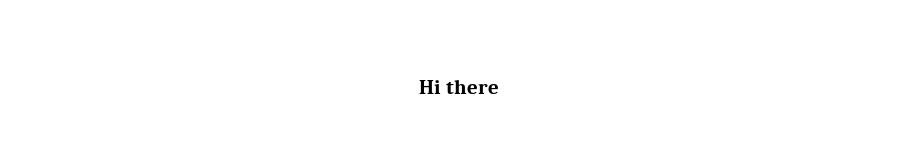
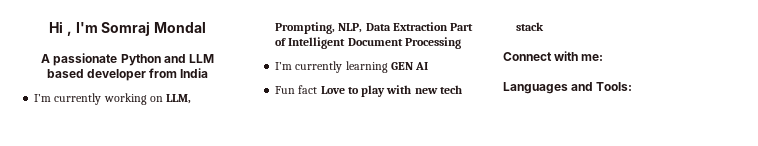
[445,79,499,94] there -> [66,21,207,36] [41,53,214,66] [46,68,209,81] [34,93,192,105] [275,22,474,34] [275,37,461,49] [275,61,429,73] [275,85,462,97] [516,22,545,31] [503,51,604,61] [503,82,633,94] , I'm Somraj Mondal // A passionate Python and LLM based developer from India // I’m currently working on LLM, Prompting, NLP, Data Extraction Part of Intelligent Document Processing // I’m currently learning GEN AI // Fun fact Love to play with new tech stack // Connect with me: // Languages and Tools:

